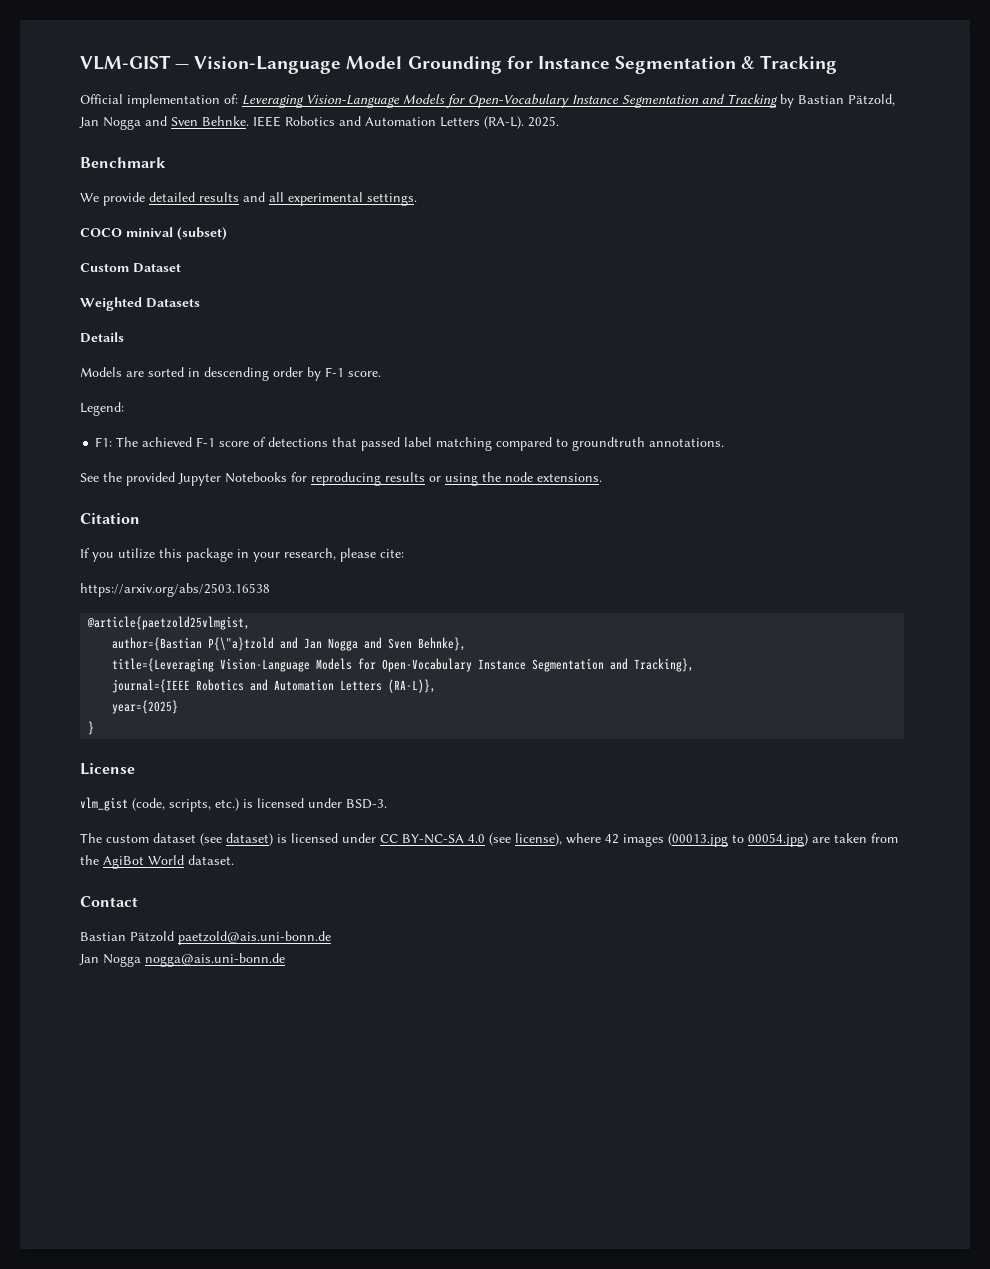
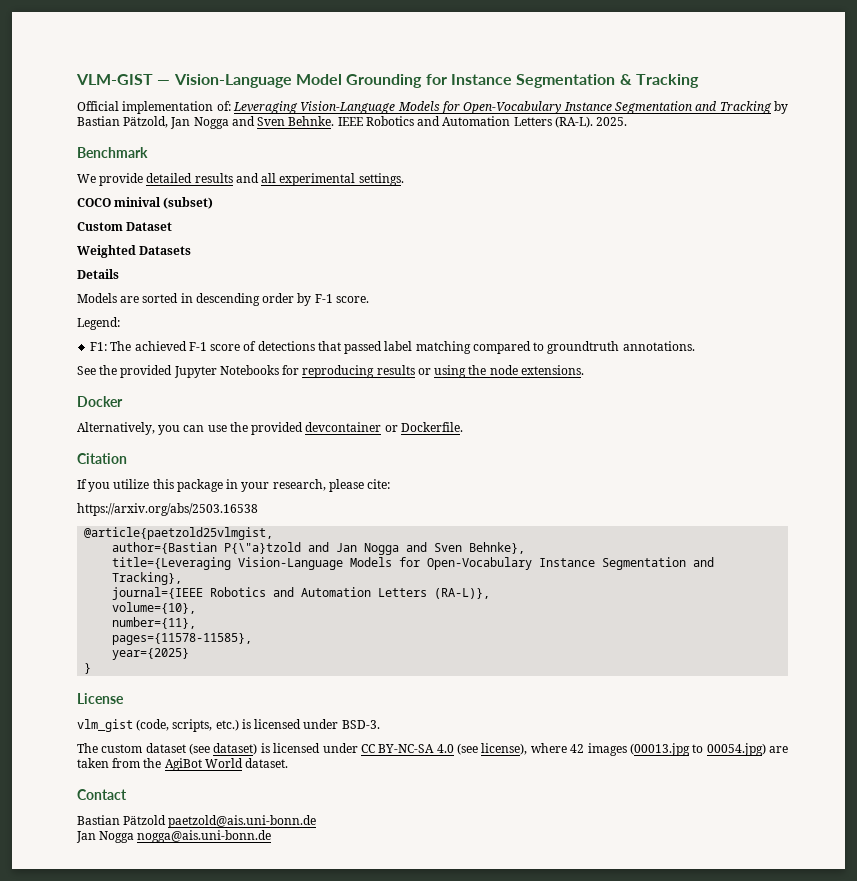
(602, 477) none -> [77,396,123,407] [77,422,463,435] // Docker // Alternatively, you can use the provided devcontainer or Dockerfile.
(437, 686) none -> [112,602,197,614] [112,617,197,629] [112,633,253,645] // volume={10}, // number={11}, // pages={11578-11585},

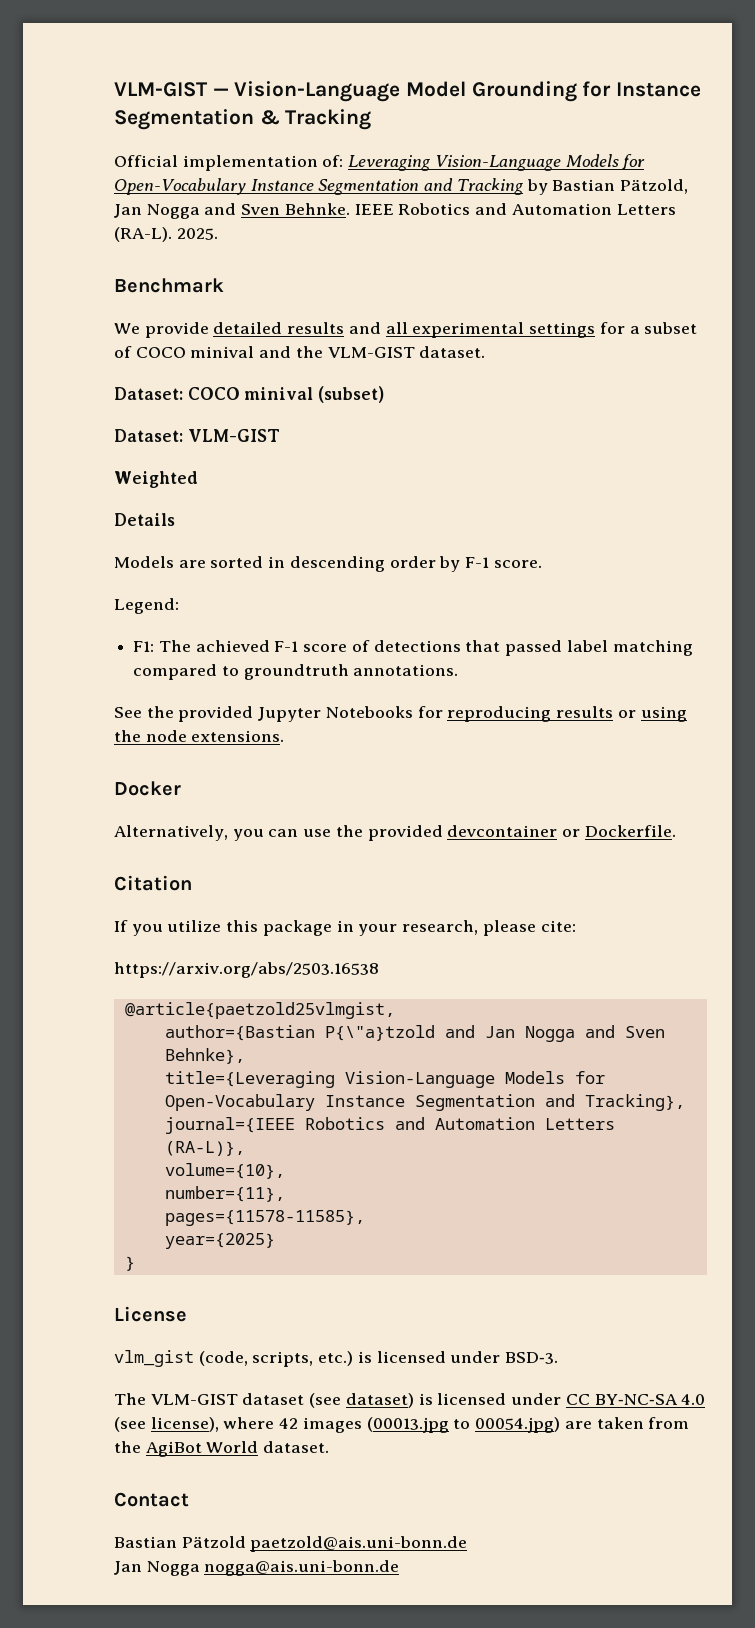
[358,173,404,186] settings. // -> [529,322,698,338] [114,346,486,358] [114,387,183,400] settings for a subset of COCO minival and the VLM-GIST dataset. // Dataset:
[77,222,173,231] Custom Dataset -> [114,429,280,442] Dataset: VLM-GIST
[139,246,192,255] Datasets -> (198, 479) none
[101,744,143,753] custom -> [150,1394,238,1405] VLM-GIST

